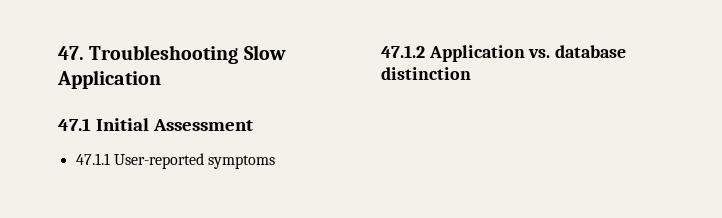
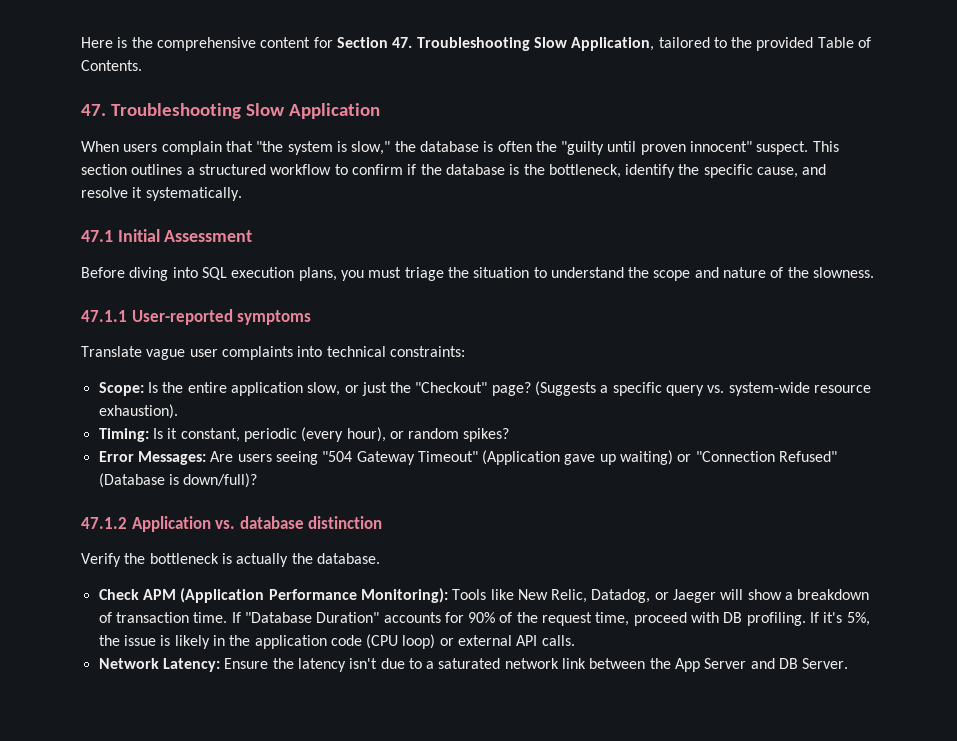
[58,45,286,64] [57,70,161,89] [58,118,253,131] [75,153,276,169] 47. Troubleshooting Slow Application // 47.1 Initial Assessment // 47.1.1 User-reported symptoms -> [81,37,872,51] [81,60,142,71] [81,103,380,119] [81,141,839,155] [81,164,827,178] [81,187,242,201] [81,229,253,242] [81,267,875,281] [81,309,312,325] [81,346,465,360] [98,381,872,396] [98,404,178,419] [98,427,510,442] [98,450,838,465] [98,473,258,488] Here is the comprehensive content for Section 47. Troubleshooting Slow Application, tailored to the provided Table of Contents. // 47. Troubleshooting Slow Application // When users complain that "the system is slow," the database is often the "guilty until proven innocent" suspect. This section outlines a structured workflow to confirm if the database is the bottleneck, identify the specific cause, and resolve it systematically. // 47.1 Initial Assessment // Before diving into SQL execution plans, you must triage the situation to understand the scope and nature of the slowness. // 47.1.1 User-reported symptoms // Translate vague user complaints into technical constraints: // Scope: Is the entire application slow, or just the "Checkout" page? (Suggests a specific query vs. system-wide resource exhaustion). // Timing: Is it constant, periodic (every hour), or random spikes? // Error Messages: Are users seeing "504 Gateway Timeout" (Application gave up waiting) or "Connection Refused" (Database is down/full)?
(471, 73) none -> [81,553,380,567] [98,588,870,603] [98,612,870,626] [98,634,575,649] [98,658,849,672] // Verify the bottleneck is actually the database. // Check APM (Application Performance Monitoring): Tools like New Relic, Datadog, or Jaeger will show a breakdown of transaction time. If "Database Duration" accounts for 90% of the request time, proceed with DB profiling. If it's 5%, the issue is likely in the application code (CPU loop) or external API calls. // Network Latency: Ensure the latency isn't due to a saturated network link between the App Server and DB Server.

